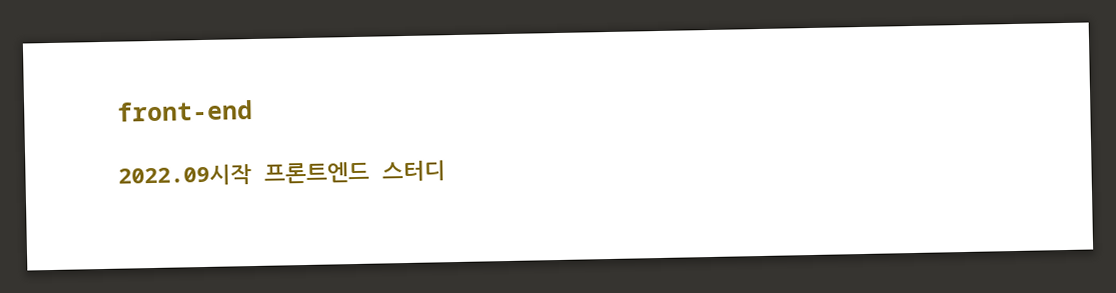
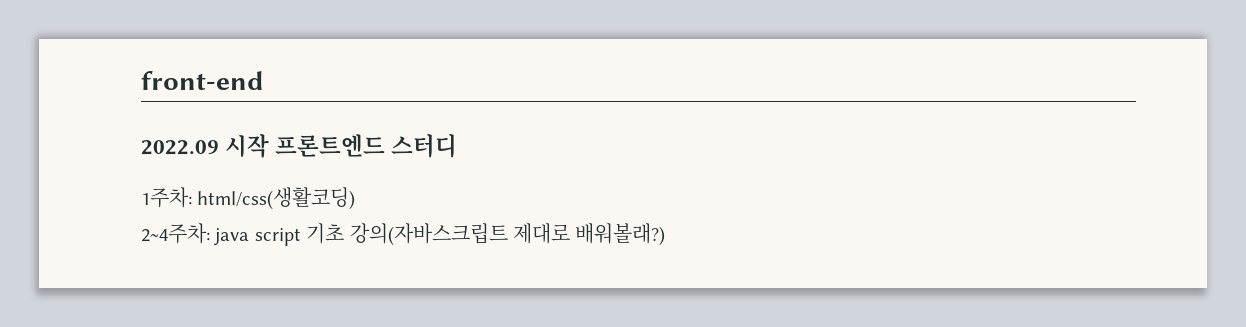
[118,164,252,187] 2022.09시작 -> [141,134,270,158] 2022.09 시작
(446, 171) none -> [141,187,356,210] [141,223,666,246] // 1주차: html/css(생활코딩) // 2~4주차: java script 기초 강의(자바스크립트 제대로 배워볼래?)

